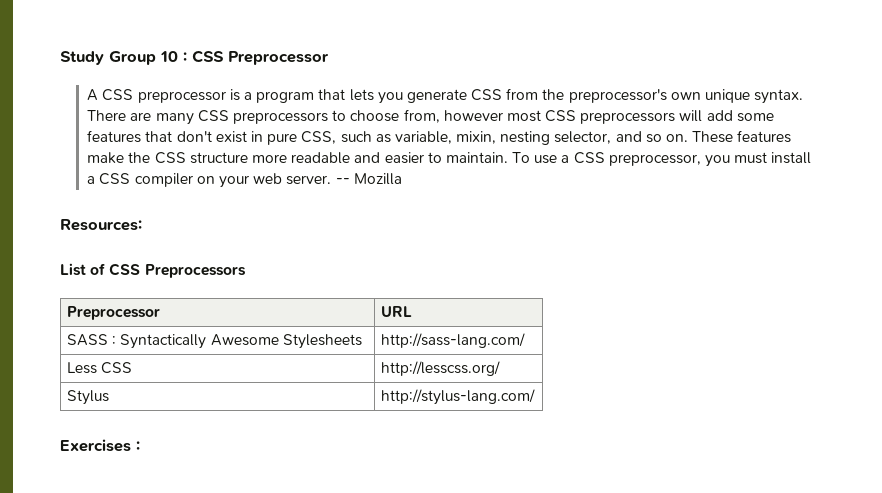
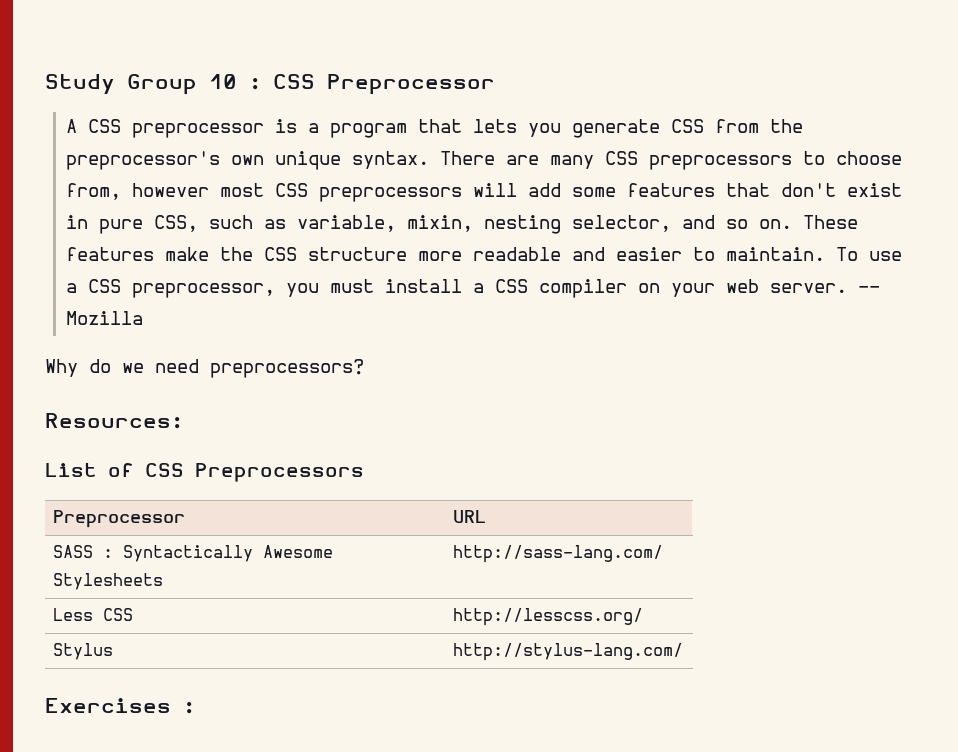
(402, 179) none -> [45,359,364,378] // Why do we need preprocessors?

